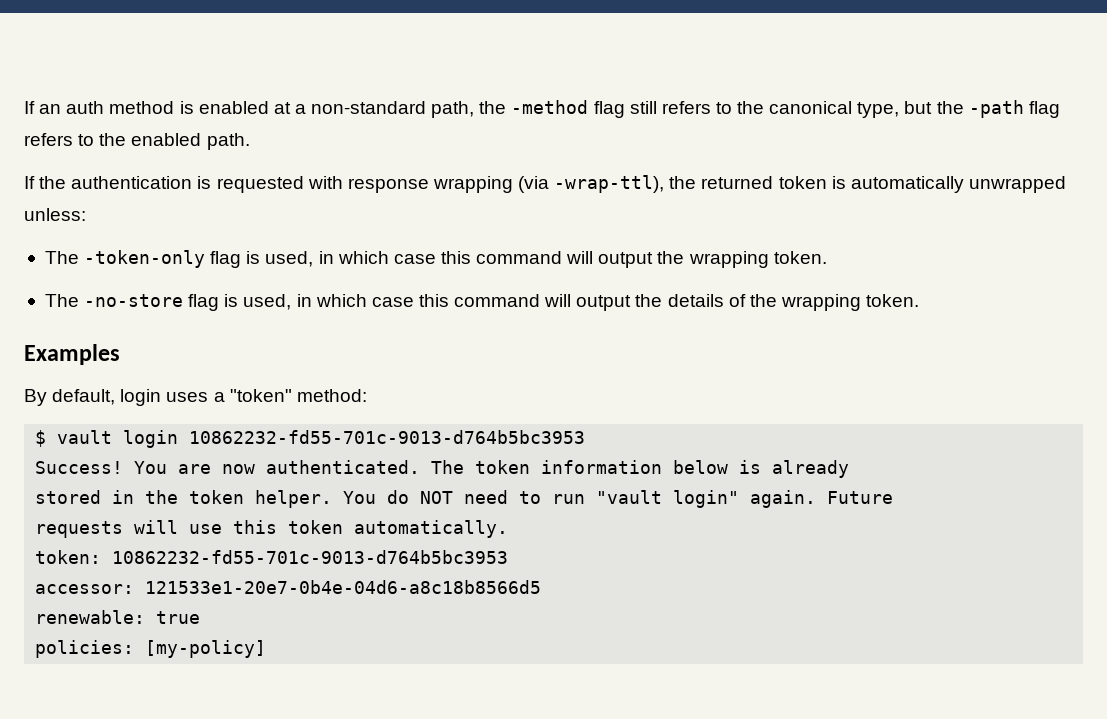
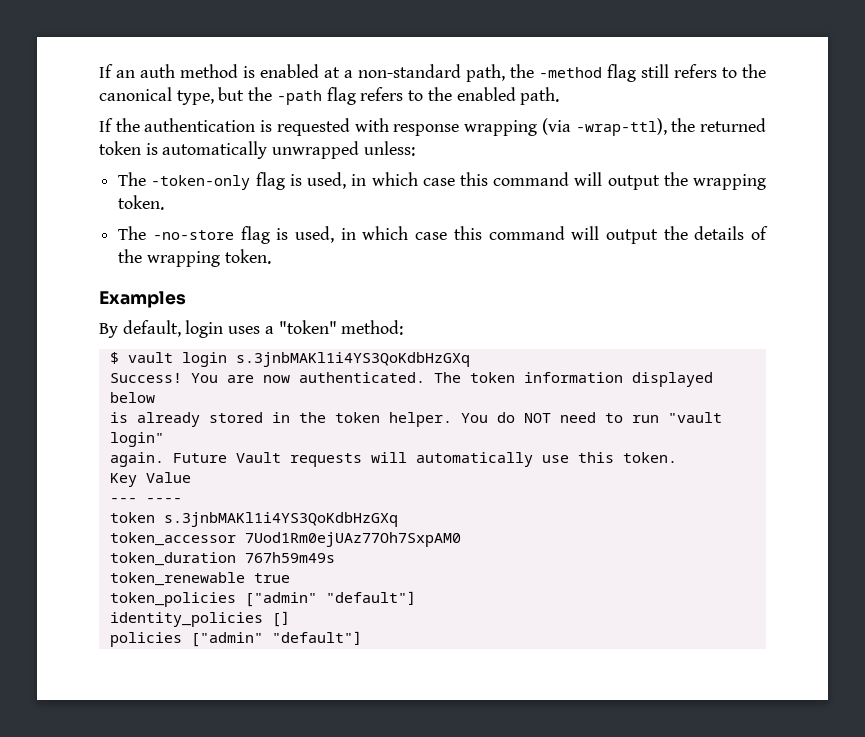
[189,430,586,444] 10862232-fd55-701c-9013-d764b5bc3953 -> [235,352,470,367] s.3jnbMAKl1i4YS3QoKdbHzGXq
(663, 467) none -> [631,372,713,387] displayed
(729, 467) none -> (155, 397) //
(850, 469) // -> (200, 419) none
(740, 499) none -> (164, 439) //
(894, 497) // -> [235,452,281,463] Vault
(179, 527) none -> [415,452,533,467] automatically
[288,520,509,538] [35,550,509,564] [35,580,542,594] [35,610,201,624] [35,640,267,658] token automatically. // token: 10862232-fd55-701c-9013-d764b5bc3953 // accessor: 121533e1-20e7-0b4e-04d6-a8c18b8566d5 // renewable: true // policies: [my-policy] -> [622,452,677,463] [109,472,191,487] [109,498,182,503] [109,512,398,527] [109,532,461,547] [109,552,335,566] [109,572,290,586] [109,591,416,607] [109,611,290,627] [109,631,362,647] token. // Key Value // --- ---- // token s.3jnbMAKl1i4YS3QoKdbHzGXq // token_accessor 7Uod1Rm0ejUAz77Oh7SxpAM0 // token_duration 767h59m49s // token_renewable true // token_policies ["admin" "default"] // identity_policies [] // policies ["admin" "default"]

